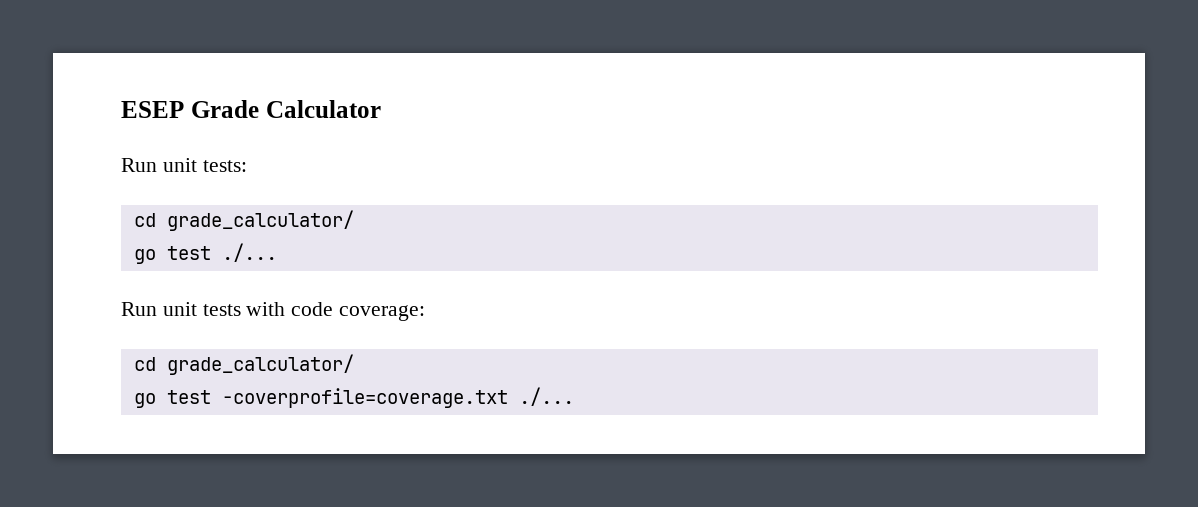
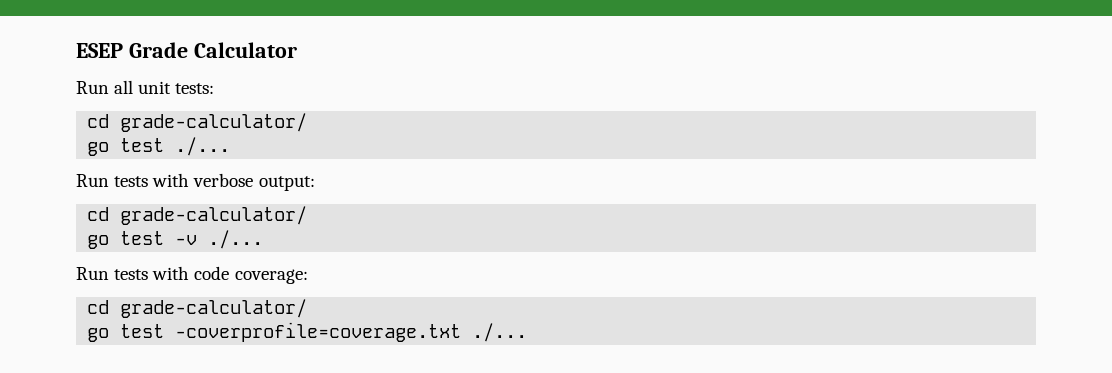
(157, 165) none -> [114,80,134,94] all
[166,210,354,231] grade_calculator/ -> [120,113,308,132] grade-calculator/
[162,302,197,316] unit -> [114,173,315,191] [87,206,308,225] [87,230,264,249] [76,267,109,280] tests with verbose output: // cd grade-calculator/ // go test -v ./... // Run
[166,354,354,375] grade_calculator/ -> [120,299,308,318] grade-calculator/

